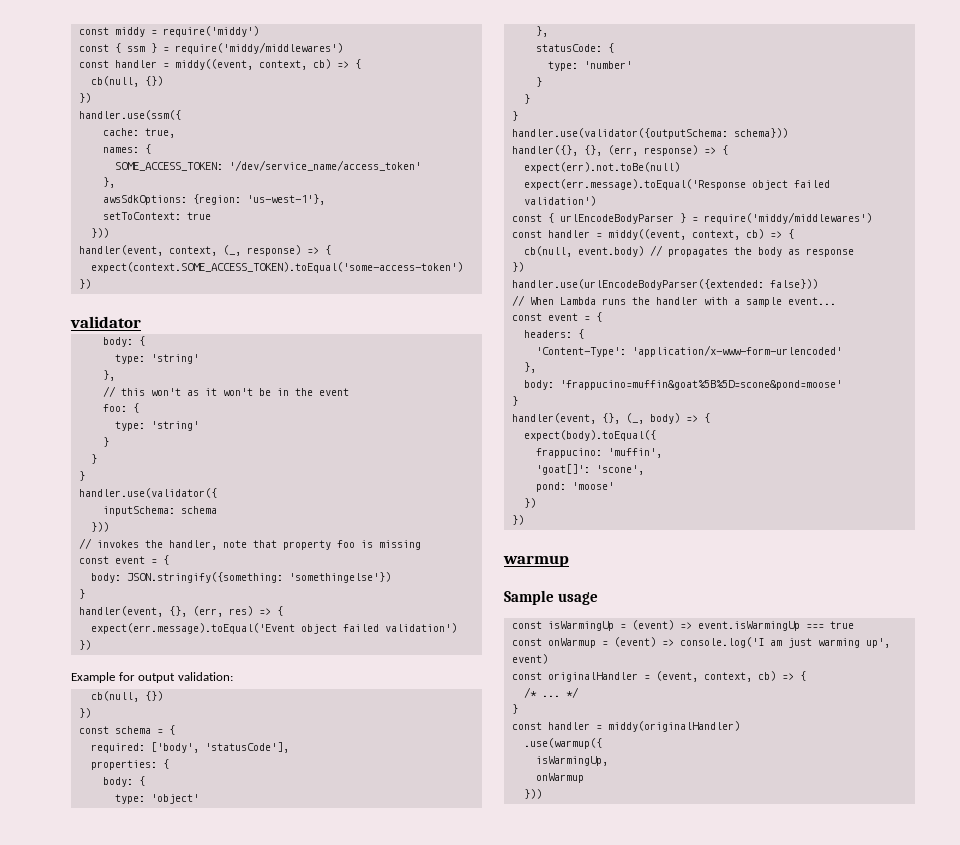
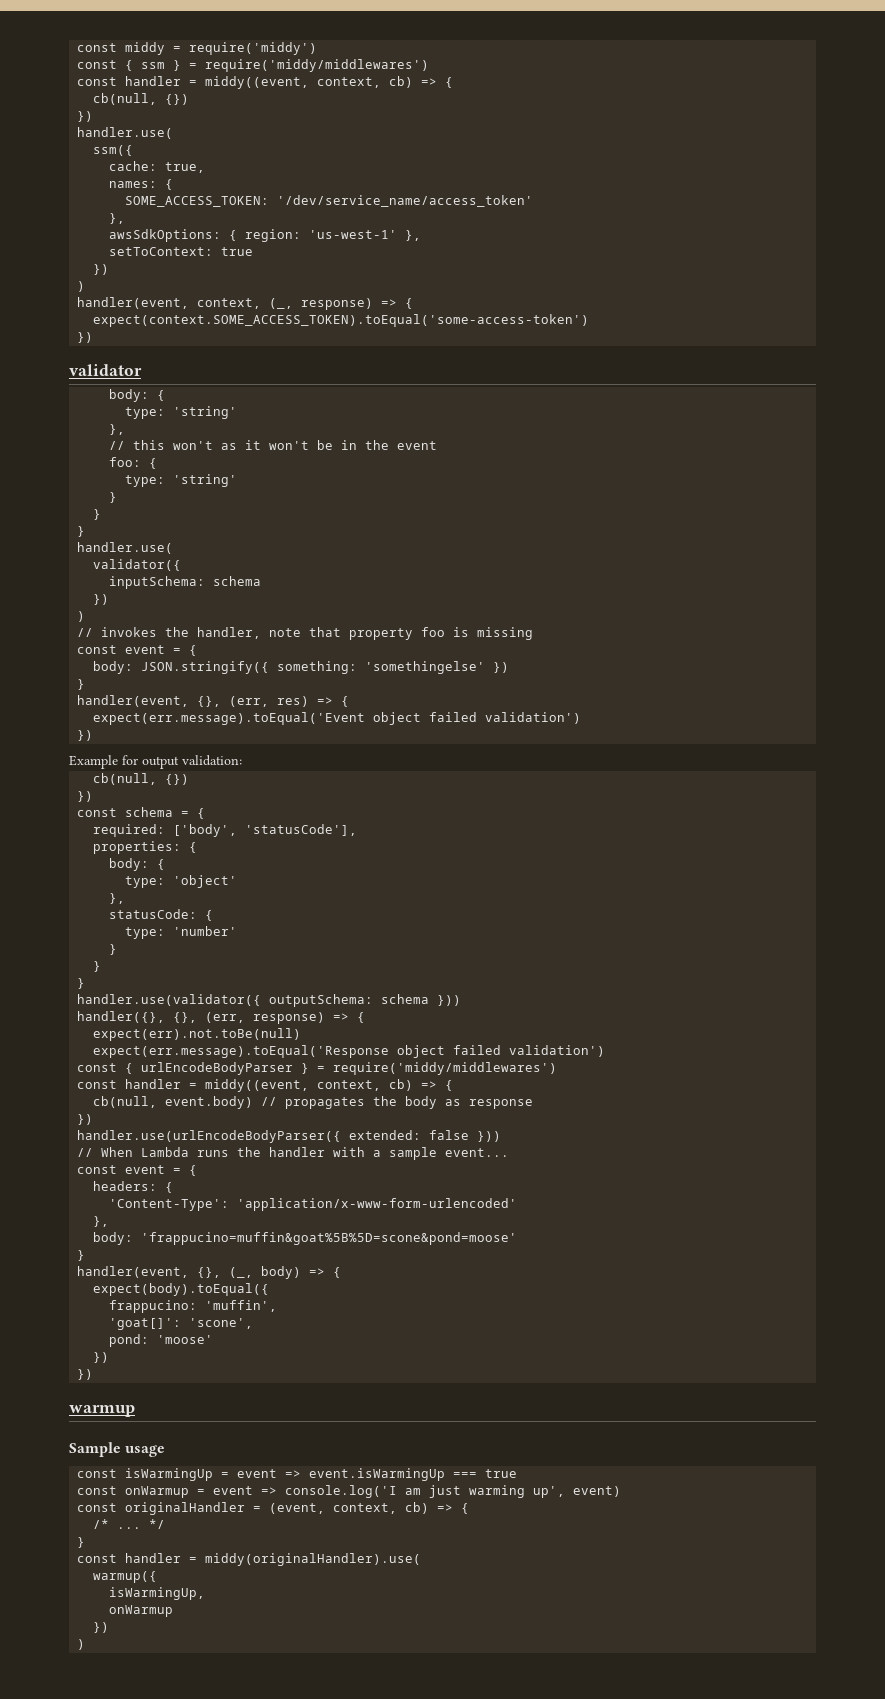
[78,110,181,120] handler.use(ssm({ -> [77,127,174,139] [93,145,134,156] handler.use( // ssm({
[192,194,325,205] {region: 'us-west-1'}, -> [229,229,422,242] { region: 'us-west-1' },
[90,228,109,238] })) -> [93,264,110,275] [77,281,86,292] }) // )
[78,488,217,498] handler.use(validator({ -> [77,542,174,554] [93,559,182,571] handler.use( // validator({
[90,522,109,532] })) -> [93,594,110,605] [77,611,86,622] }) // )
[126,572,391,583] JSON.stringify({something: 'somethingelse'}) -> [141,661,510,674] JSON.stringify({ something: 'somethingelse' })
[511,128,788,139] handler.use(validator({outputSchema: schema})) -> [77,994,462,1007] handler.use(validator({ outputSchema: schema }))
[511,279,818,290] handler.use(urlEncodeBodyParser({extended: false})) -> [77,1130,502,1143] handler.use(urlEncodeBodyParser({ extended: false }))
[631,620,674,630] (event) -> [237,1469,278,1478] event
[613,637,656,647] (event) -> [213,1486,254,1495] event
[607,721,740,732] [523,738,602,749] middy(originalHandler) // .use(warmup({ -> [205,1553,422,1566] [93,1571,158,1583] middy(originalHandler).use( // warmup({
[523,789,542,799] })) -> [93,1622,110,1633] [77,1639,86,1650] }) // )

